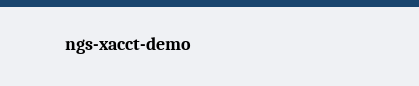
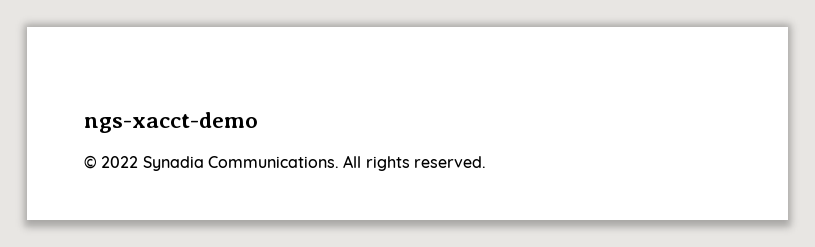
(191, 45) none -> [84,155,486,171] // © 2022 Synadia Communications. All rights reserved.

